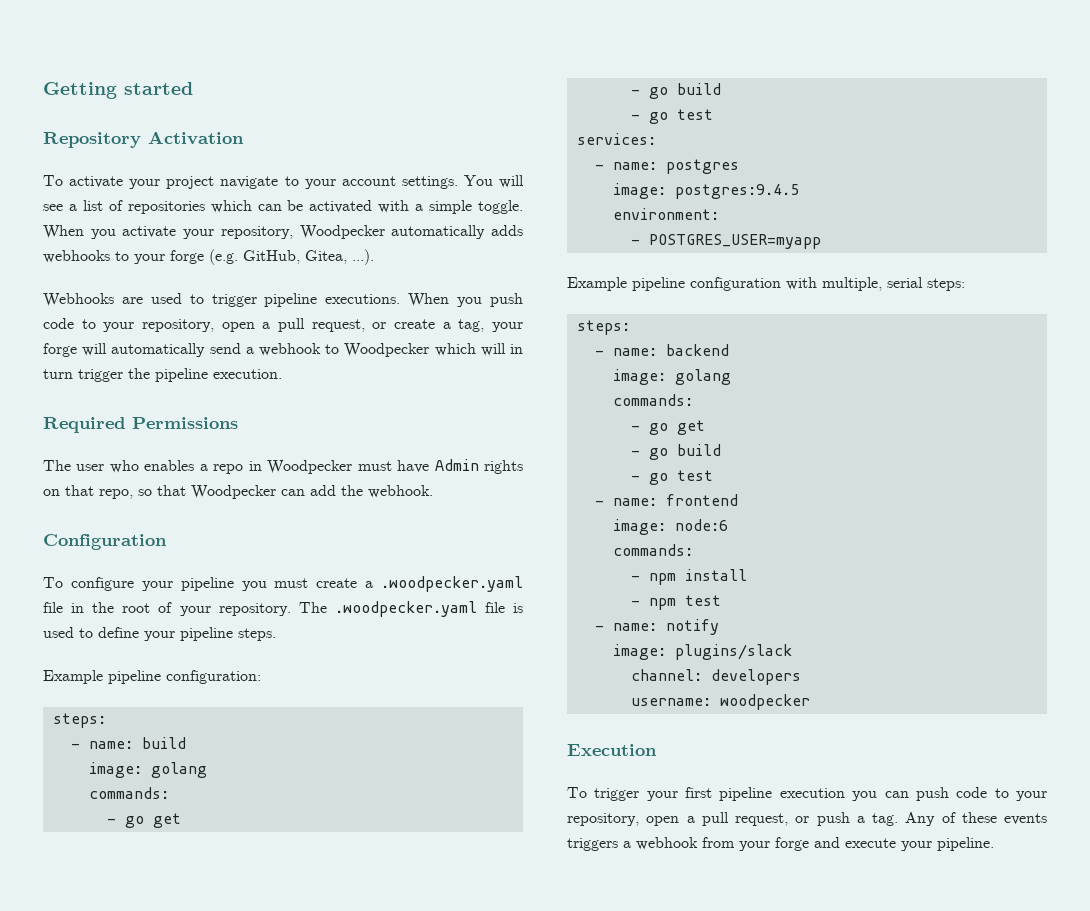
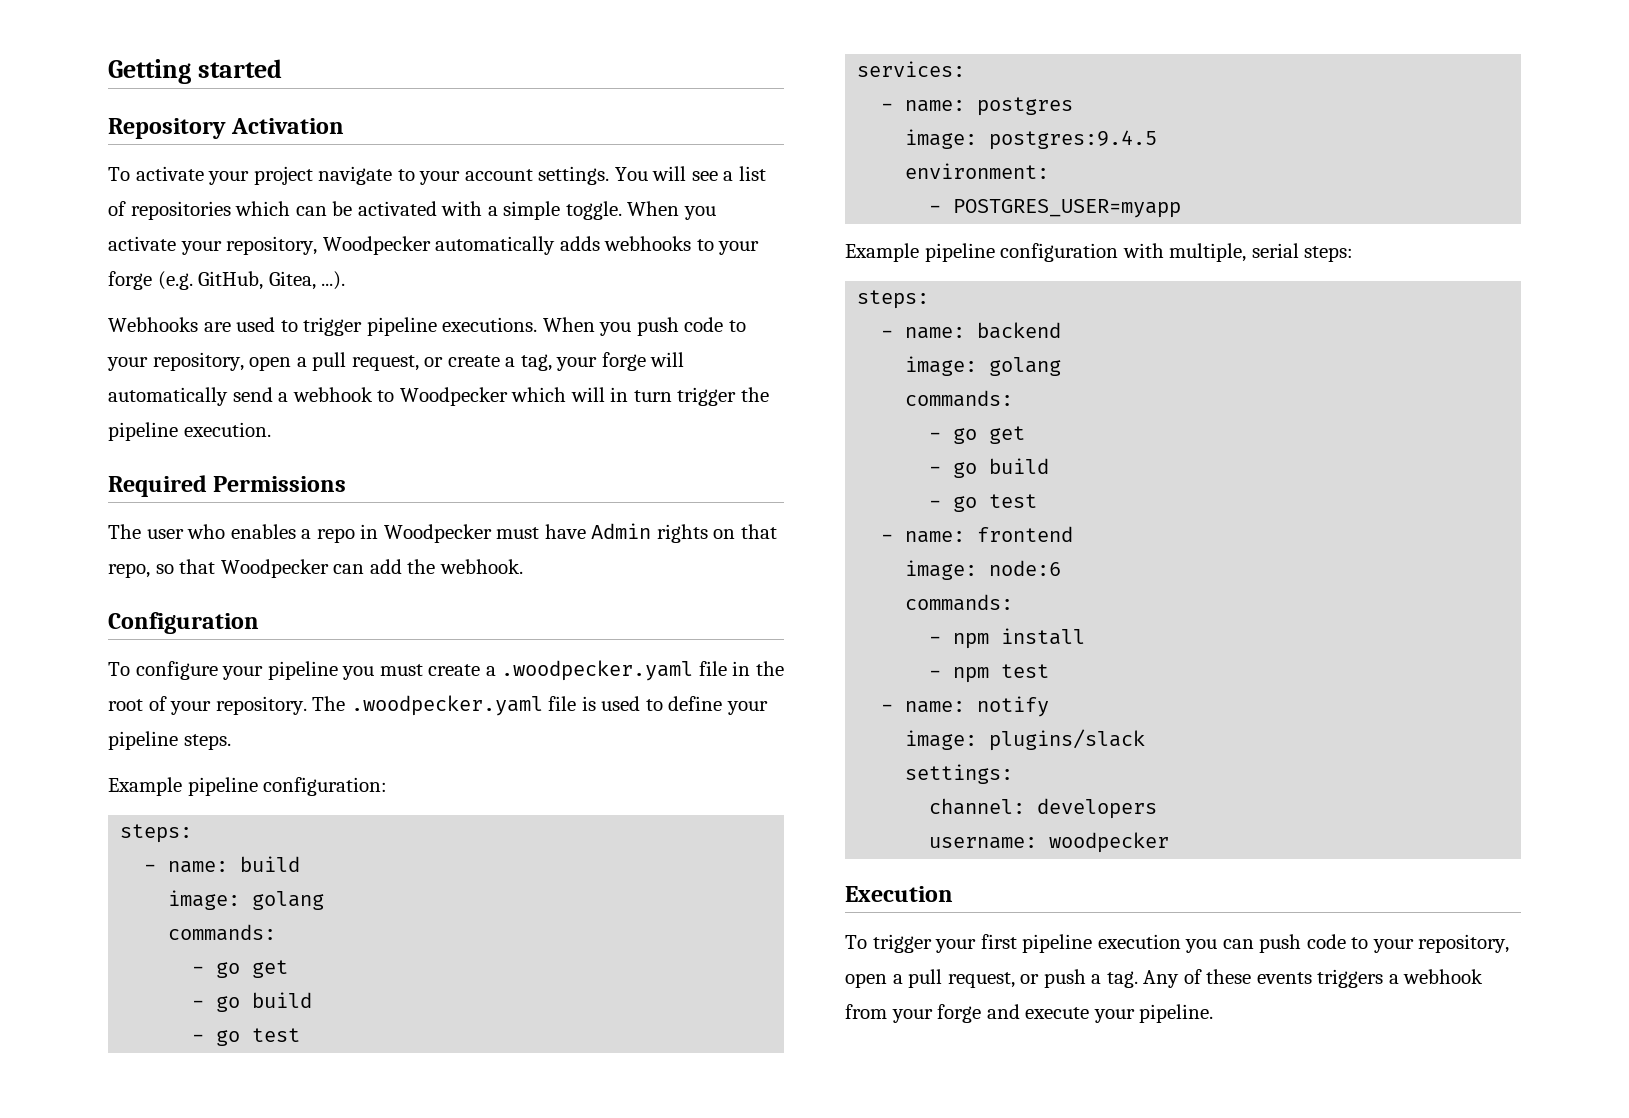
(792, 652) none -> [905,764,1014,784] // settings:

